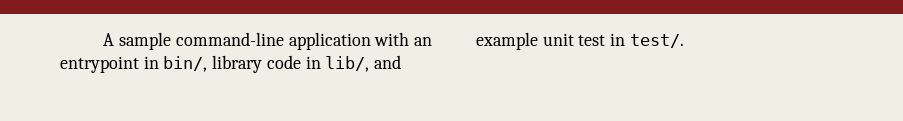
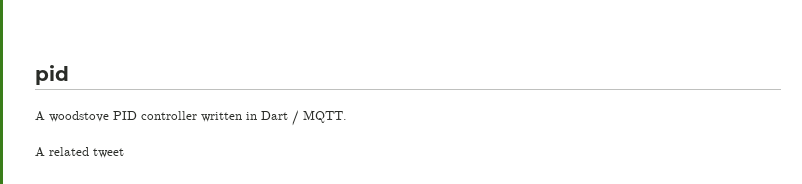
[103,32,433,50] [60,55,402,73] [476,32,684,50] A sample command-line application with an entrypoint in bin/, library code in lib/, and example unit test in test/. -> [35,65,69,85] [35,110,347,126] [35,147,124,158] pid // A woodstove PID controller written in Dart / MQTT. // A related tweet

